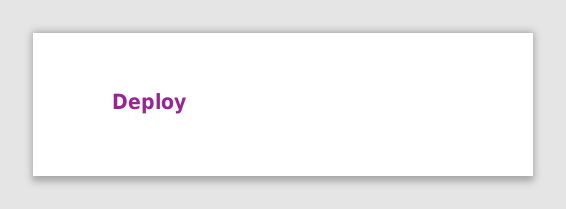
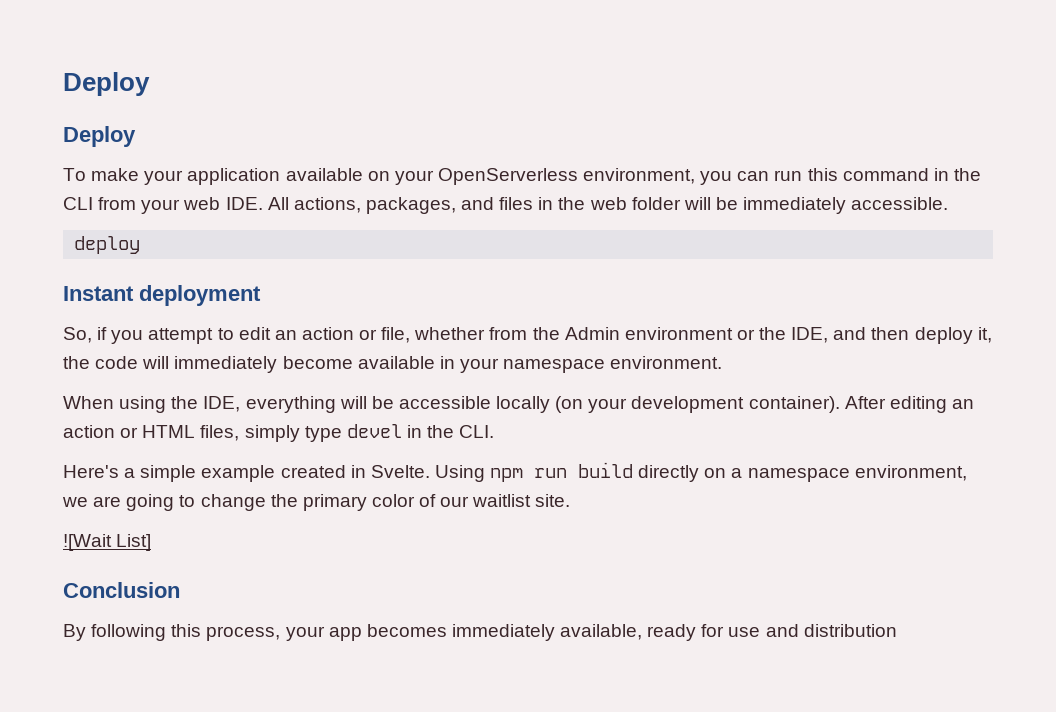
[112,93,186,114] Deploy -> [63,72,150,96] [63,126,136,147] [63,168,981,185] [63,197,949,214] [74,236,141,254] [63,285,261,306] [63,327,992,344] [63,356,723,373] [63,396,974,413] [63,424,495,442] [63,462,967,482] [62,494,571,511] [63,534,152,551] [63,582,180,598] [63,624,897,641] Deploy // Deploy // To make your application available on your OpenServerless environment, you can run this command in the CLI from your web IDE. All actions, packages, and files in the web folder will be immediately accessible. // deploy // Instant deployment // So, if you attempt to edit an action or file, whether from the Admin environment or the IDE, and then deploy it, the code will immediately become available in your namespace environment. // When using the IDE, everything will be accessible locally (on your development container). After editing an action or HTML files, simply type devel in the CLI. // Here's a simple example created in Svelte. Using npm run build directly on a namespace environment, we are going to change the primary color of our waitlist site. // ![Wait List] // Conclusion // By following this process, your app becomes immediately available, ready for use and distribution

